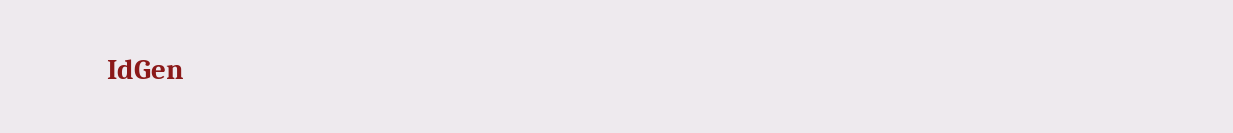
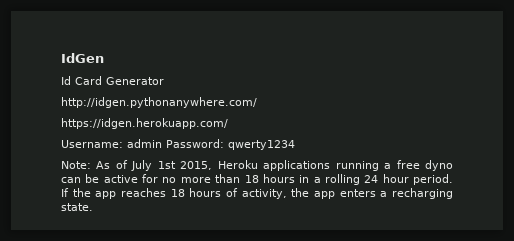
(184, 69) none -> [61,76,164,85] [61,97,257,108] [61,118,228,129] [61,139,295,150] [61,160,453,171] [61,174,453,185] [61,188,454,199] [61,203,93,211] // Id Card Generator // http://idgen.pythonanywhere.com/ // https://idgen.herokuapp.com/ // Username: admin Password: qwerty1234 // Note: As of July 1st 2015, Heroku applications running a free dyno can be active for no more than 18 hours in a rolling 24 hour period. If the app reaches 18 hours of activity, the app enters a recharging state.

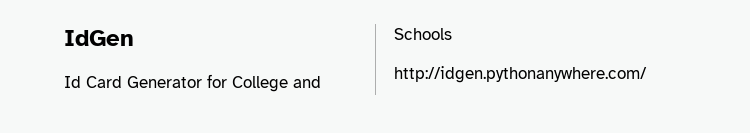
[61,97,257,108] [61,118,228,129] [61,139,295,150] [61,160,453,171] [61,174,453,185] [61,188,454,199] [61,203,93,211] // http://idgen.pythonanywhere.com/ // https://idgen.herokuapp.com/ // Username: admin Password: qwerty1234 // Note: As of July 1st 2015, Heroku applications running a free dyno can be active for no more than 18 hours in a rolling 24 hour period. If the app reaches 18 hours of activity, the app enters a recharging state. -> [207,74,321,92] [394,28,452,40] [394,66,647,83] for College and Schools // http://idgen.pythonanywhere.com/

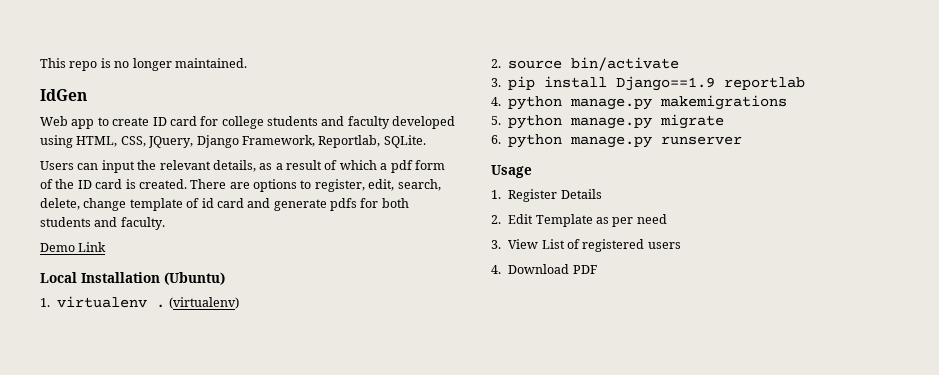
[64,30,134,46] [64,74,321,92] [394,28,452,40] [394,66,647,83] IdGen // Id Card Generator for College and Schools // http://idgen.pythonanywhere.com/ -> [40,58,247,71] [40,89,87,101] [40,116,456,129] [40,135,426,148] [40,160,445,173] [40,179,441,192] [40,198,409,211] [40,217,165,230] [40,242,107,252] [40,272,225,285] [40,296,239,309] [491,57,680,71] [491,76,806,91] [491,95,788,110] [491,114,725,129] [491,134,743,148] [491,165,532,178] [491,189,602,202] [491,214,667,227] [491,239,681,252] [491,264,597,274] This repo is no longer maintained. // IdGen // Web app to create ID card for college students and faculty developed using HTML, CSS, JQuery, Django Framework, Reportlab, SQLite. // Users can input the relevant details, as a result of which a pdf form of the ID card is created. There are options to register, edit, search, delete, change template of id card and generate pdfs for both students and faculty. // Demo Link // Local Installation (Ubuntu) // 1. virtualenv . (virtualenv) // 2. source bin/activate // 3. pip install Django==1.9 reportlab // 4. python manage.py makemigrations // 5. python manage.py migrate // 6. python manage.py runserver // Usage // 1. Register Details // 2. Edit Template as per need // 3. View List of registered users // 4. Download PDF

